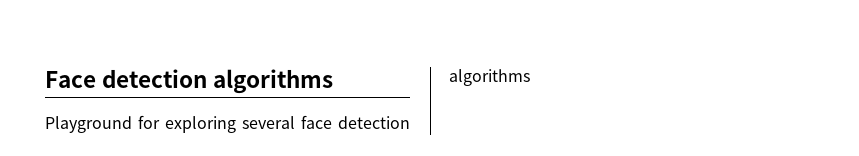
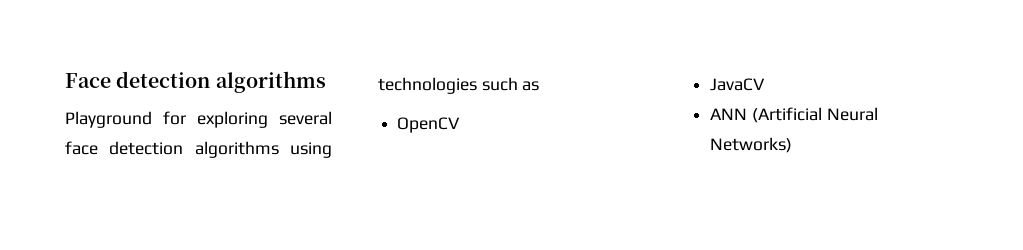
(530, 77) none -> [290,142,332,158] [378,77,540,94] [397,117,461,133] [710,78,766,91] [710,107,878,123] [710,137,793,153] using technologies such as // OpenCV // JavaCV // ANN (Artificial Neural Networks)

